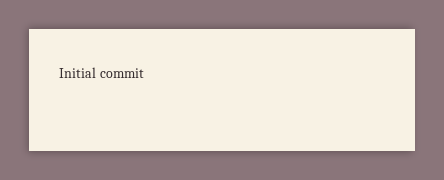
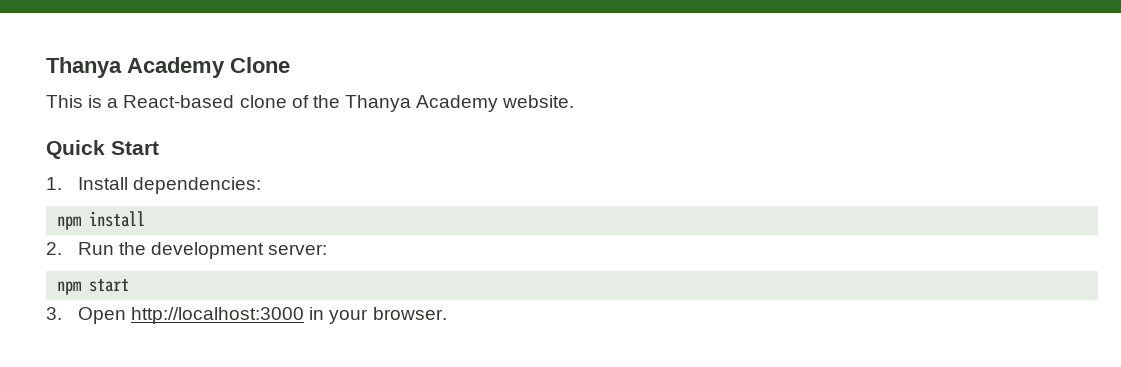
[59,67,144,78] Initial commit -> [46,57,290,78] [46,95,575,112] [46,140,159,159] [46,177,262,194] [57,211,146,230] [46,242,328,259] [57,279,130,295] [46,307,447,324] Thanya Academy Clone // This is a React-based clone of the Thanya Academy website. // Quick Start // 1. Install dependencies: // npm install // 2. Run the development server: // npm start // 3. Open http://localhost:3000 in your browser.

